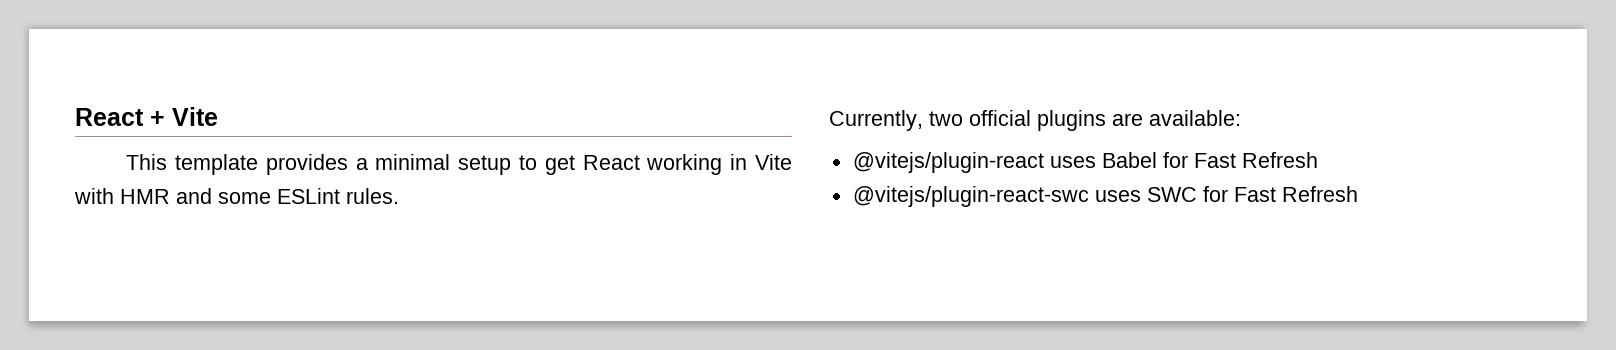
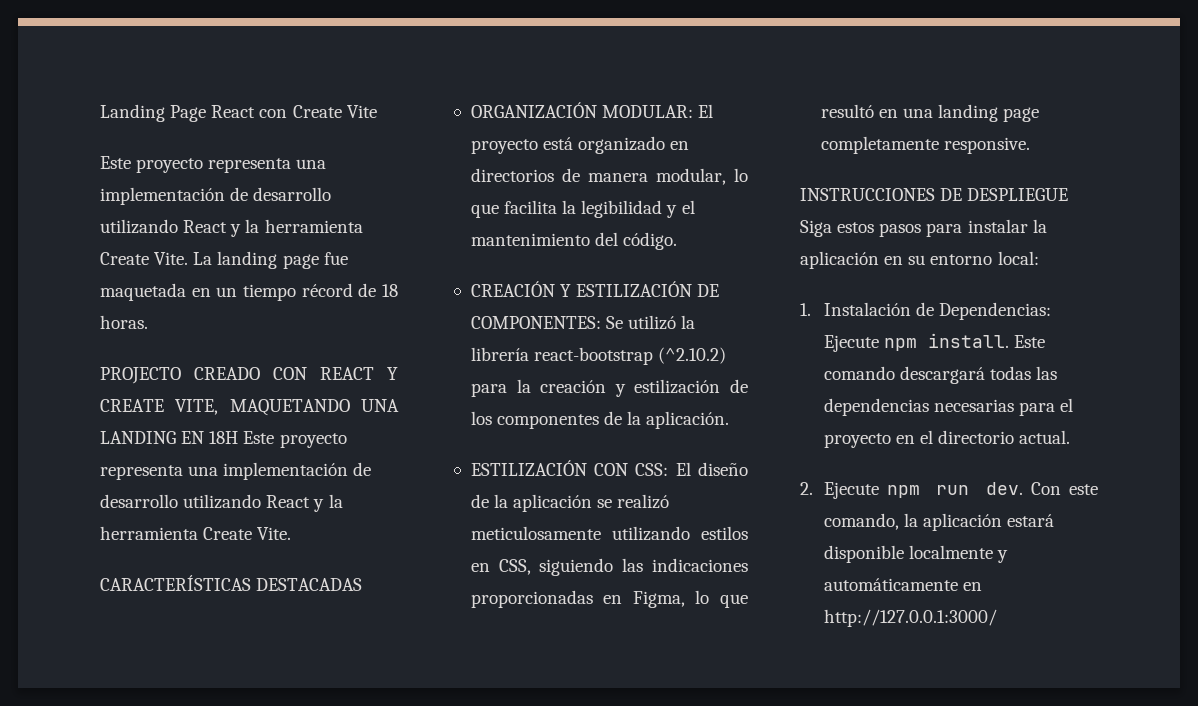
[75,107,218,126] [126,154,792,175] [74,188,399,204] [829,110,1241,131] [852,152,1318,173] [852,186,1358,207] React + Vite // This template provides a minimal setup to get React working in Vite with HMR and some ESLint rules. // Currently, two official plugins are available: // @vitejs/plugin-react uses Babel for Fast Refresh // @vitejs/plugin-react-swc uses SWC for Fast Refresh -> [100,104,377,122] [100,156,327,173] [100,187,332,205] [100,219,363,237] [100,251,348,269] [100,283,398,301] [100,315,148,329] [100,367,398,384] [100,399,399,416] [100,431,347,448] [100,462,372,480] [100,494,343,512] [100,526,292,540] [100,575,363,591] [470,102,714,118] [470,136,690,154] [470,168,748,185] [470,200,695,218] [470,232,678,250] [470,281,720,297] [470,315,696,330] [470,347,727,365] [470,379,748,397] [470,411,730,429] [470,460,748,476] [470,494,670,512] [470,526,748,541] [470,558,748,576] [470,590,748,608] [820,104,1040,122] [820,136,1031,154] [800,188,1069,201] [800,219,1047,237] [800,251,1039,269] [800,302,1051,320] [823,333,1045,352] [823,366,1058,384] [823,398,1074,416] [823,430,1071,448] [800,482,1098,499] [823,513,1055,531] [823,545,1008,563] [823,578,982,591] [823,609,997,627] Landing Page React con Create Vite // Este proyecto representa una implementación de desarrollo utilizando React y la herramienta Create Vite. La landing page fue maquetada en un tiempo récord de 18 horas. // PROJECTO CREADO CON REACT Y CREATE VITE, MAQUETANDO UNA LANDING EN 18H Este proyecto representa una implementación de desarrollo utilizando React y la herramienta Create Vite. // CARACTERÍSTICAS DESTACADAS // ORGANIZACIÓN MODULAR: El proyecto está organizado en directorios de manera modular, lo que facilita la legibilidad y el mantenimiento del código. // CREACIÓN Y ESTILIZACIÓN DE COMPONENTES: Se utilizó la librería react-bootstrap (^2.10.2) para la creación y estilización de los componentes de la aplicación. // ESTILIZACIÓN CON CSS: El diseño de la aplicación se realizó meticulosamente utilizando estilos en CSS, siguiendo las indicaciones proporcionadas en Figma, lo que resultó en una landing page completamente responsive. // INSTRUCCIONES DE DESPLIEGUE Siga estos pasos para instalar la aplicación en su entorno local: // 1. Instalación de Dependencias: Ejecute npm install. Este comando descargará todas las dependencias necesarias para el proyecto en el directorio actual. // 2. Ejecute npm run dev. Con este comando, la aplicación estará disponible localmente y automáticamente en http://127.0.0.1:3000/

